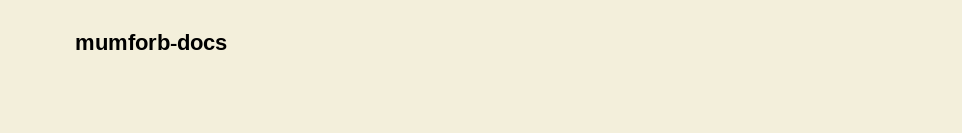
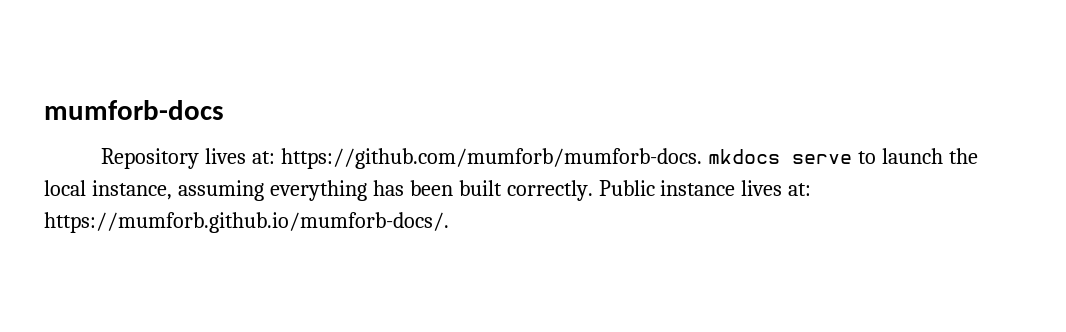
(227, 42) none -> [101,148,978,169] [44,180,812,201] [44,212,449,233] // Repository lives at: https://github.com/mumforb/mumforb-docs. mkdocs serve to launch the local instance, assuming everything has been built correctly. Public instance lives at: https://mumforb.github.io/mumforb-docs/.

